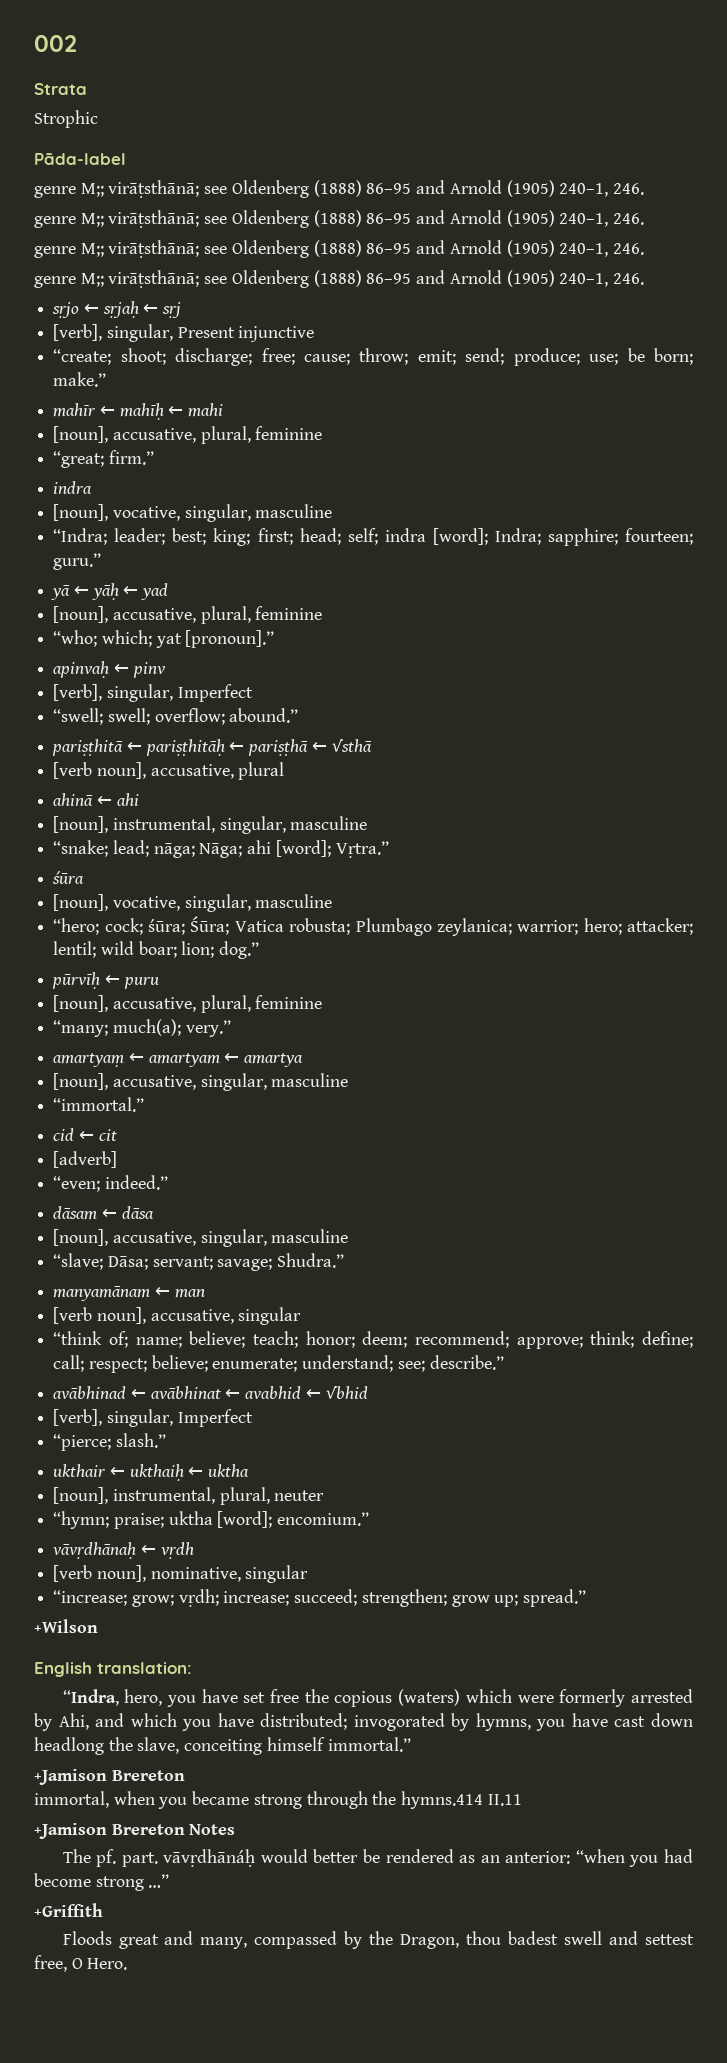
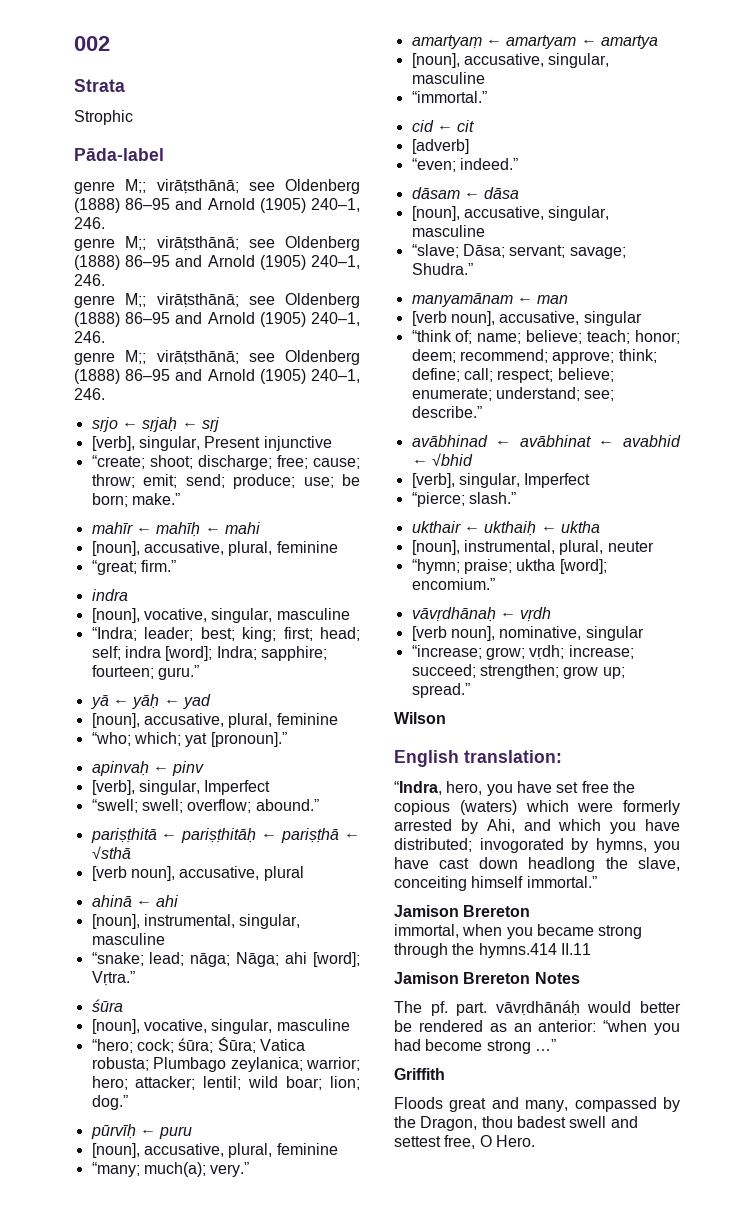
[34,1619,98,1633] +Wilson -> [394,712,446,724] Wilson
[34,1769,107,1785] +Jamison -> [394,905,459,917] Jamison
[34,1823,107,1839] +Jamison -> [394,972,459,984] Jamison
[34,1903,103,1917] +Griffith -> [394,1068,445,1080] Griffith

